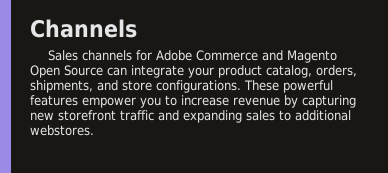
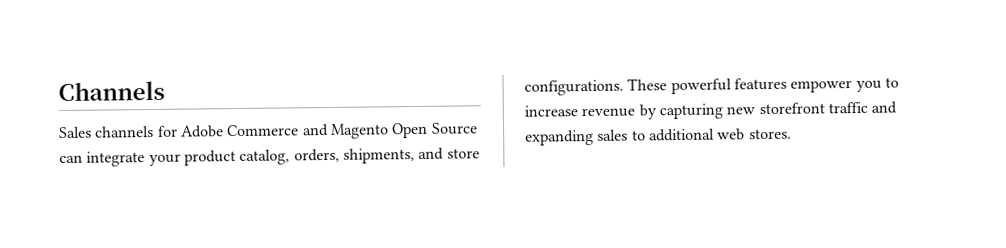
[30,125,94,136] webstores. -> [717,128,792,141] web stores.

